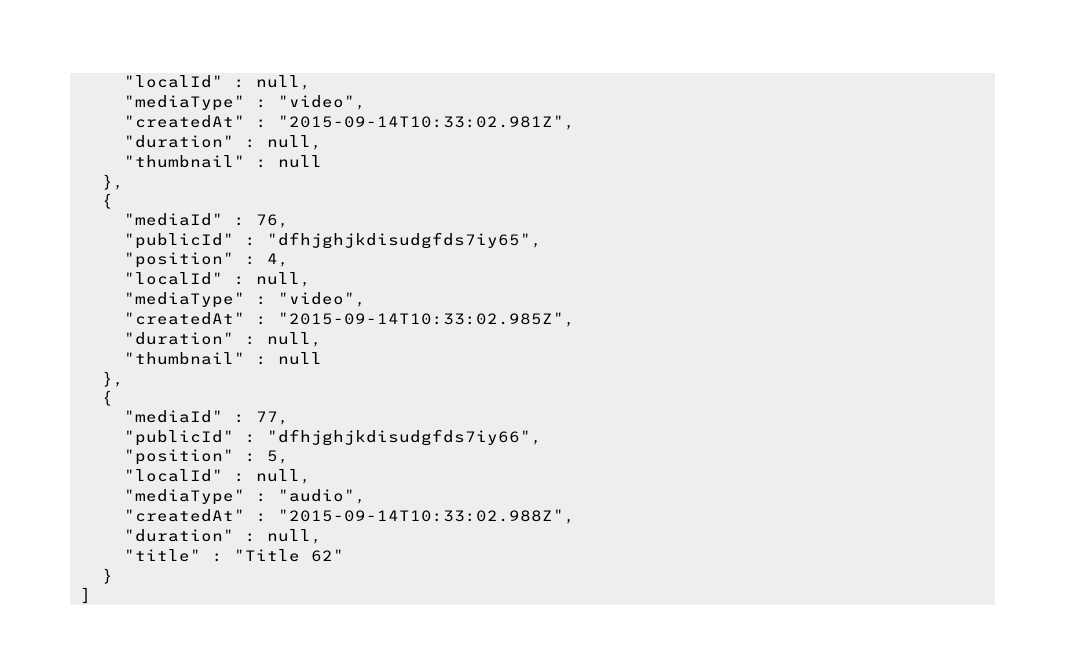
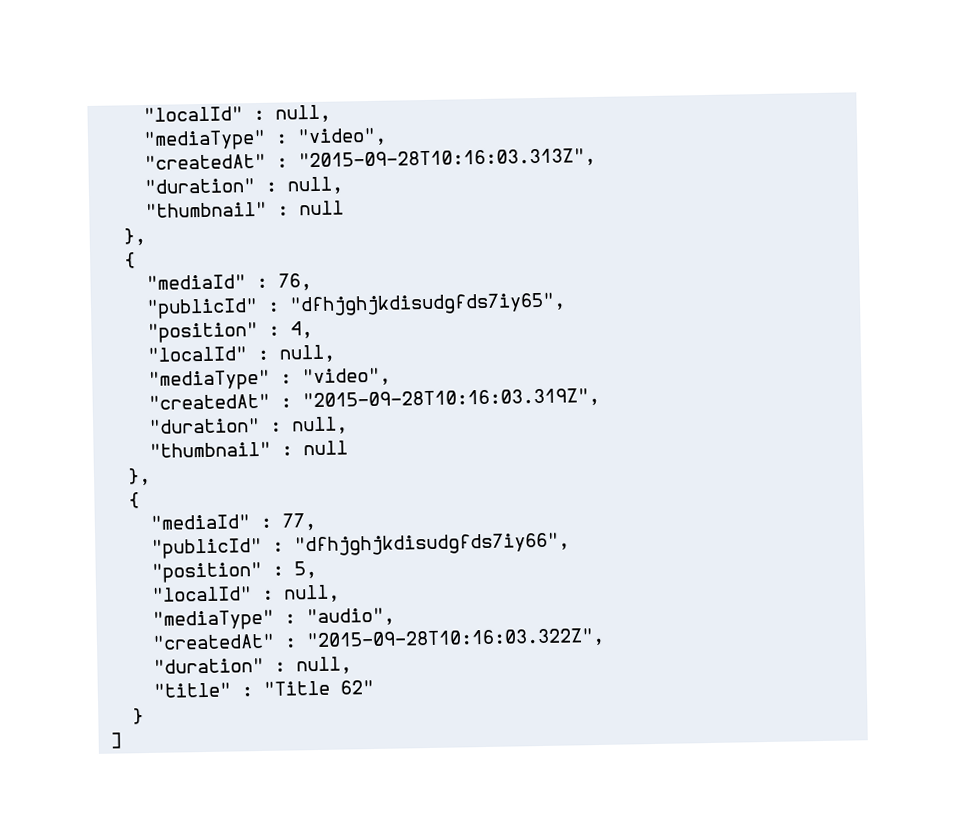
[123,75,311,90] [123,95,366,111] [123,115,575,130] "localId" : null, // "mediaType" : "video", // "createdAt" : "2015-09-14T10:33:02.981Z", -> [143,104,332,123] [143,127,388,151] [144,147,597,171] "localId" : null, // "mediaType" : "video", // "createdAt" : "2015-09-28T10:16:03.313Z",
[277,312,575,327] "2015-09-14T10:33:02.985Z", -> [302,387,601,411] "2015-09-28T10:16:03.319Z",
[277,509,575,524] "2015-09-14T10:33:02.988Z", -> [306,627,606,651] "2015-09-28T10:16:03.322Z",

